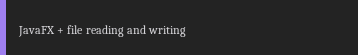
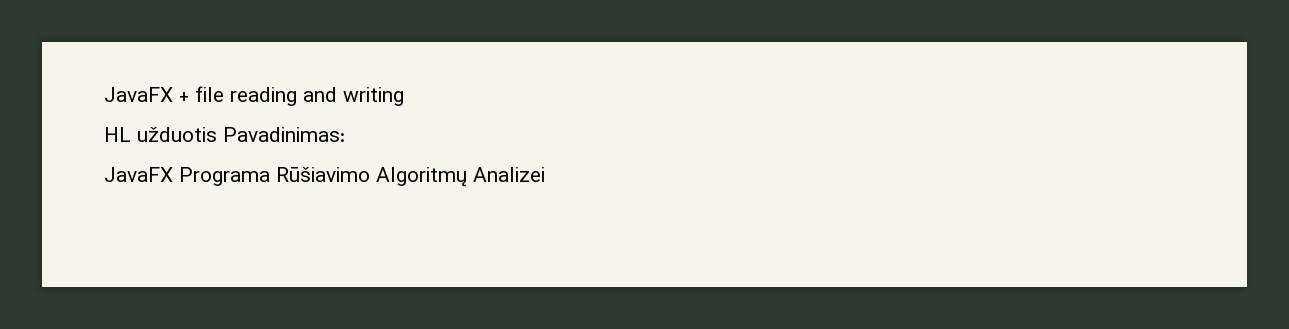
(187, 31) none -> [104,127,345,142] [104,167,545,187] // HL užduotis Pavadinimas: // JavaFX Programa Rūšiavimo Algoritmų Analizei

